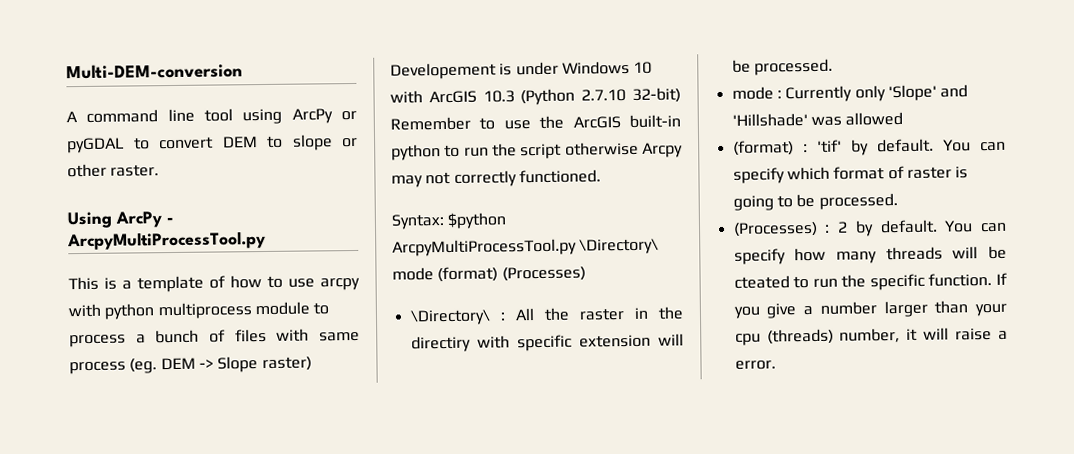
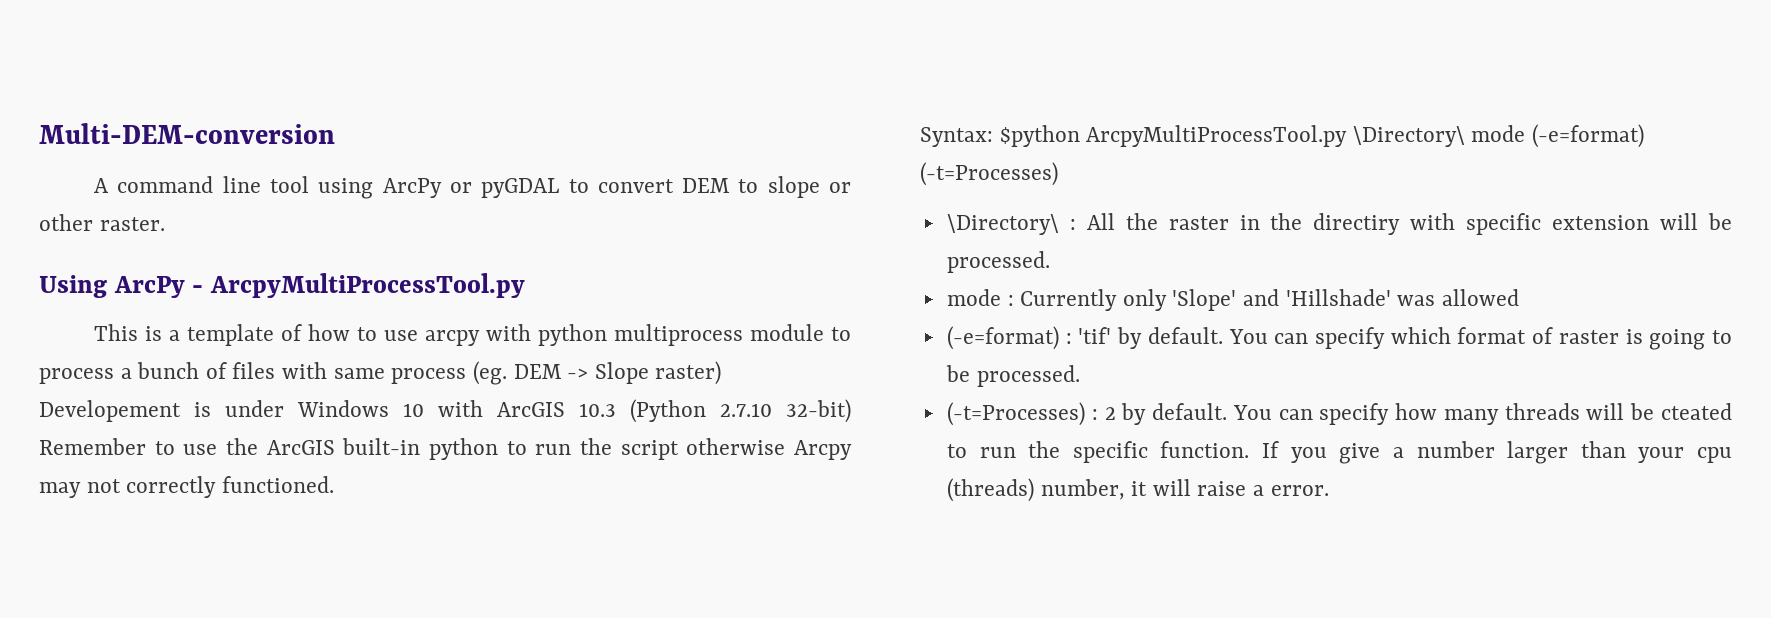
[437,266,586,283] (format) (Processes) -> [1532,124,1645,148] [920,162,1058,186] (-e=format) (-t=Processes)
[732,140,794,156] (format) -> [946,326,1059,350] (-e=format)
[732,221,818,237] (Processes) -> [946,402,1085,426] (-t=Processes)

